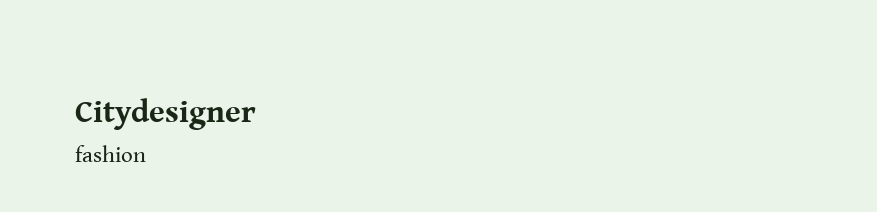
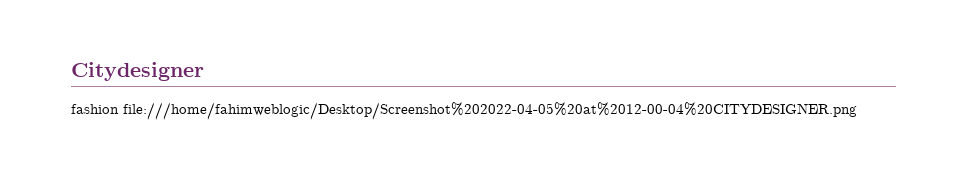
(146, 153) none -> [123,102,857,120] file:///home/fahimweblogic/Desktop/Screenshot%202022-04-05%20at%2012-00-04%20CITYDESIGNER.png

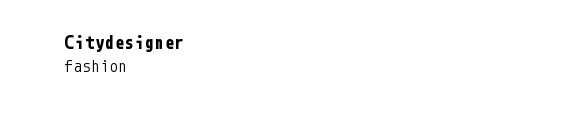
[123,102,857,120] file:///home/fahimweblogic/Desktop/Screenshot%202022-04-05%20at%2012-00-04%20CITYDESIGNER.png -> (127, 66) none

